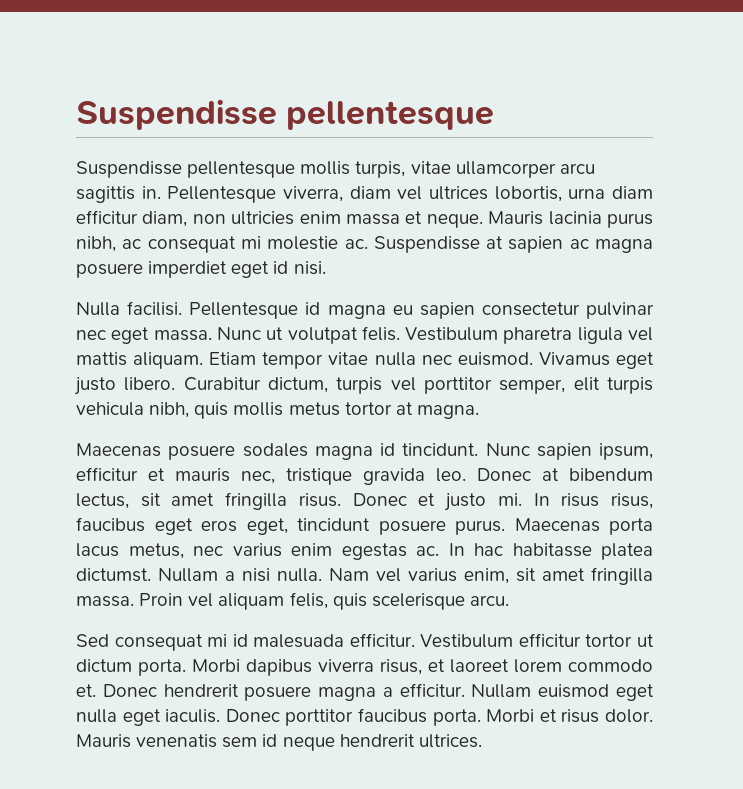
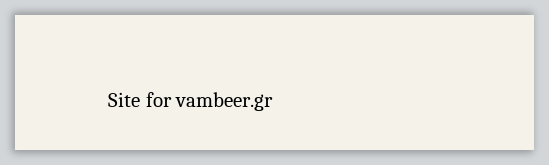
[76,99,495,130] [76,161,595,178] [76,186,654,203] [76,210,653,228] [76,236,653,253] [76,261,326,278] [76,301,654,319] [76,326,653,344] [76,352,655,369] [74,377,653,395] [76,402,479,419] [76,443,653,460] [76,467,653,485] [76,492,654,511] [76,517,653,535] [76,543,653,560] [76,567,653,585] [76,592,509,610] [76,633,654,651] [76,659,653,676] [76,683,654,701] [76,708,654,726] [76,734,482,751] Suspendisse pellentesque // Suspendisse pellentesque mollis turpis, vitae ullamcorper arcu sagittis in. Pellentesque viverra, diam vel ultrices lobortis, urna diam efficitur diam, non ultricies enim massa et neque. Mauris lacinia purus nibh, ac consequat mi molestie ac. Suspendisse at sapien ac magna posuere imperdiet eget id nisi. // Nulla facilisi. Pellentesque id magna eu sapien consectetur pulvinar nec eget massa. Nunc ut volutpat felis. Vestibulum pharetra ligula vel mattis aliquam. Etiam tempor vitae nulla nec euismod. Vivamus eget justo libero. Curabitur dictum, turpis vel porttitor semper, elit turpis vehicula nibh, quis mollis metus tortor at magna. // Maecenas posuere sodales magna id tincidunt. Nunc sapien ipsum, efficitur et mauris nec, tristique gravida leo. Donec at bibendum lectus, sit amet fringilla risus. Donec et justo mi. In risus risus, faucibus eget eros eget, tincidunt posuere purus. Maecenas porta lacus metus, nec varius enim egestas ac. In hac habitasse platea dictumst. Nullam a nisi nulla. Nam vel varius enim, sit amet fringilla massa. Proin vel aliquam felis, quis scelerisque arcu. // Sed consequat mi id malesuada efficitur. Vestibulum efficitur tortor ut dictum porta. Morbi dapibus viverra risus, et laoreet lorem commodo et. Donec hendrerit posuere magna a efficitur. Nullam euismod eget nulla eget iaculis. Donec porttitor faucibus porta. Morbi et risus dolor. Mauris venenatis sem id neque hendrerit ultrices. -> [108,92,274,111] Site for vambeer.gr

